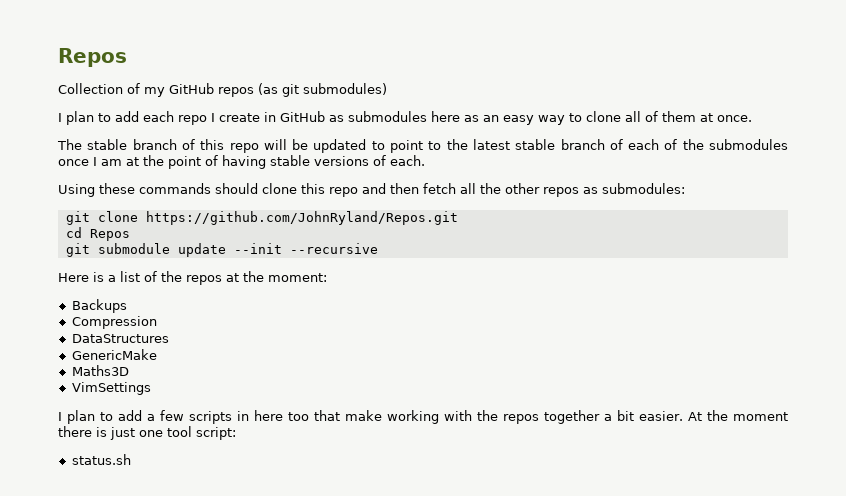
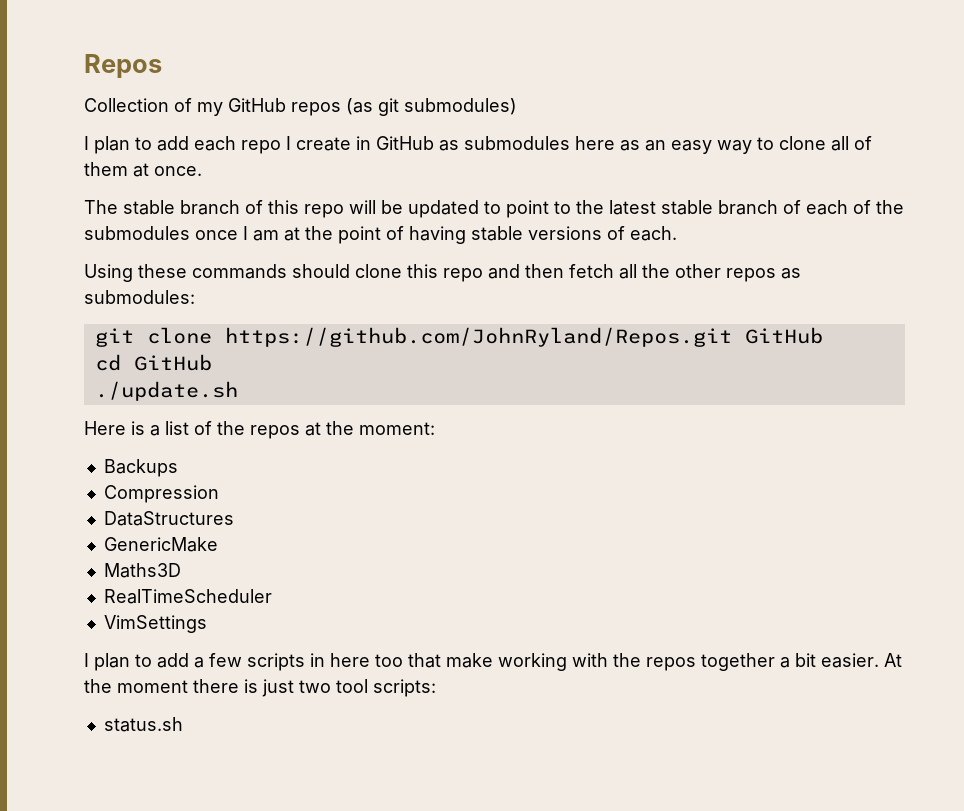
(458, 218) none -> [744,327,823,344] GitHub
[89,229,130,241] [65,243,378,257] Repos // git submodule update --init --recursive -> [133,354,212,371] [94,381,238,401] GitHub // ./update.sh
(129, 370) none -> [103,589,272,604] // RealTimeScheduler
[139,426,236,440] one tool script: -> [299,679,436,697] two tool scripts:

